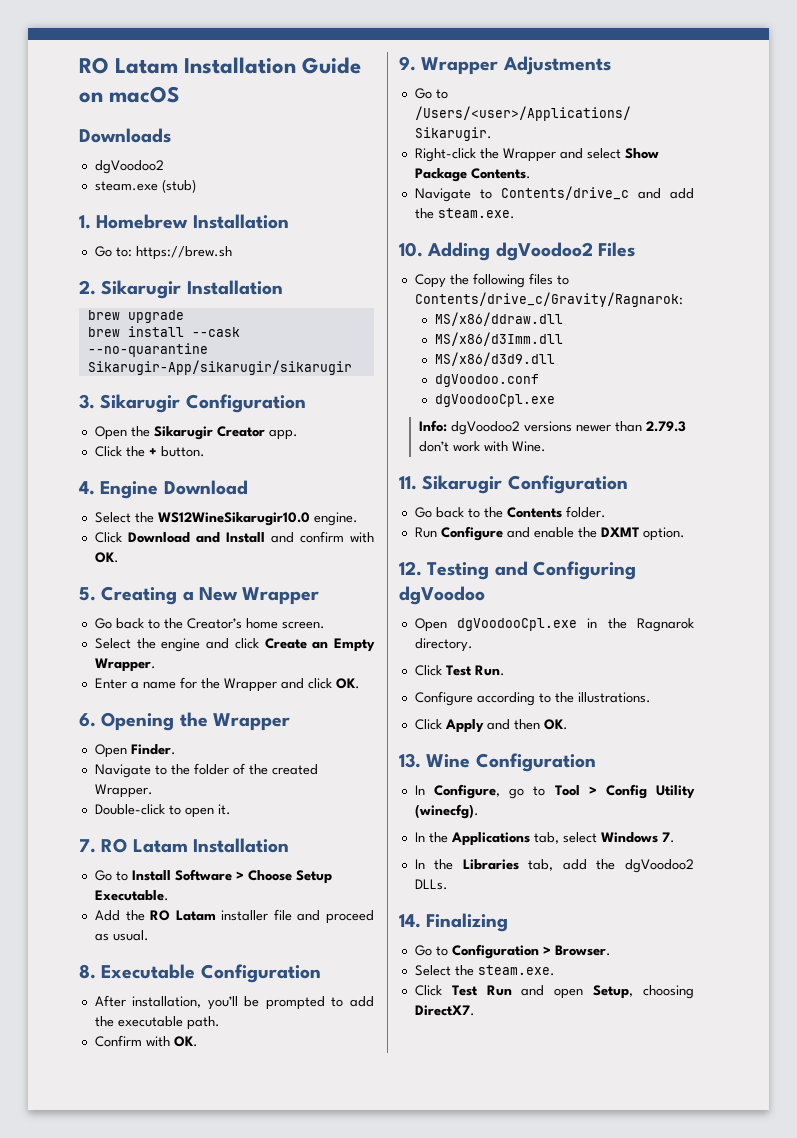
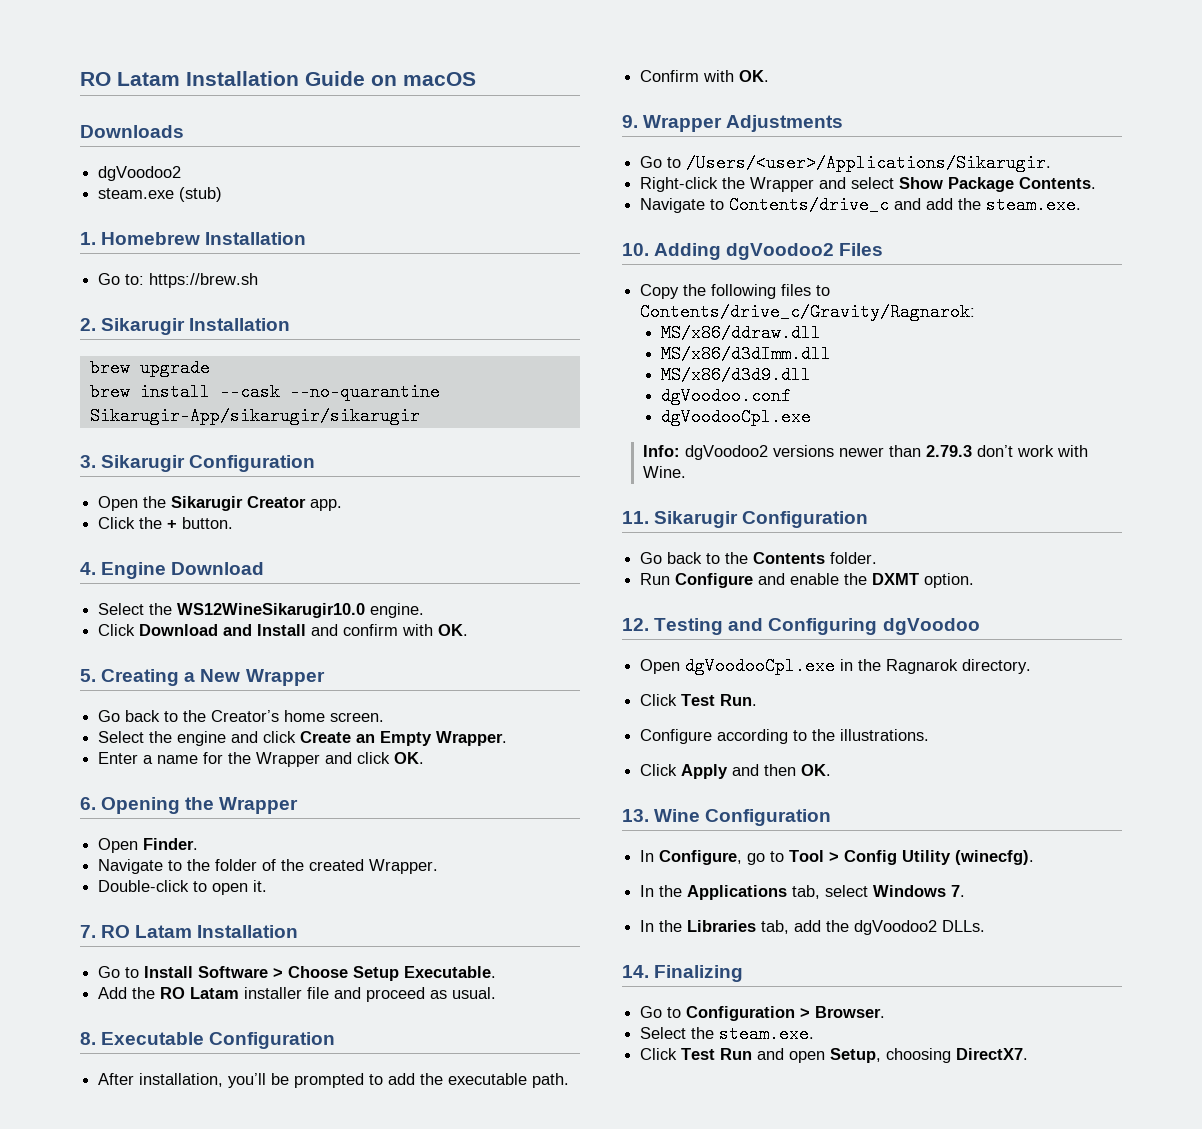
[434,332,563,346] MS/x86/d3Imm.dll -> [660,345,831,363] MS/x86/d3dImm.dll

